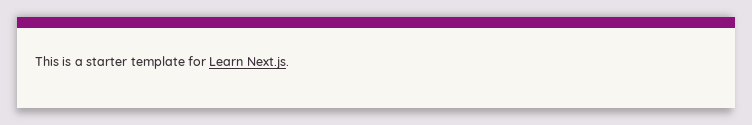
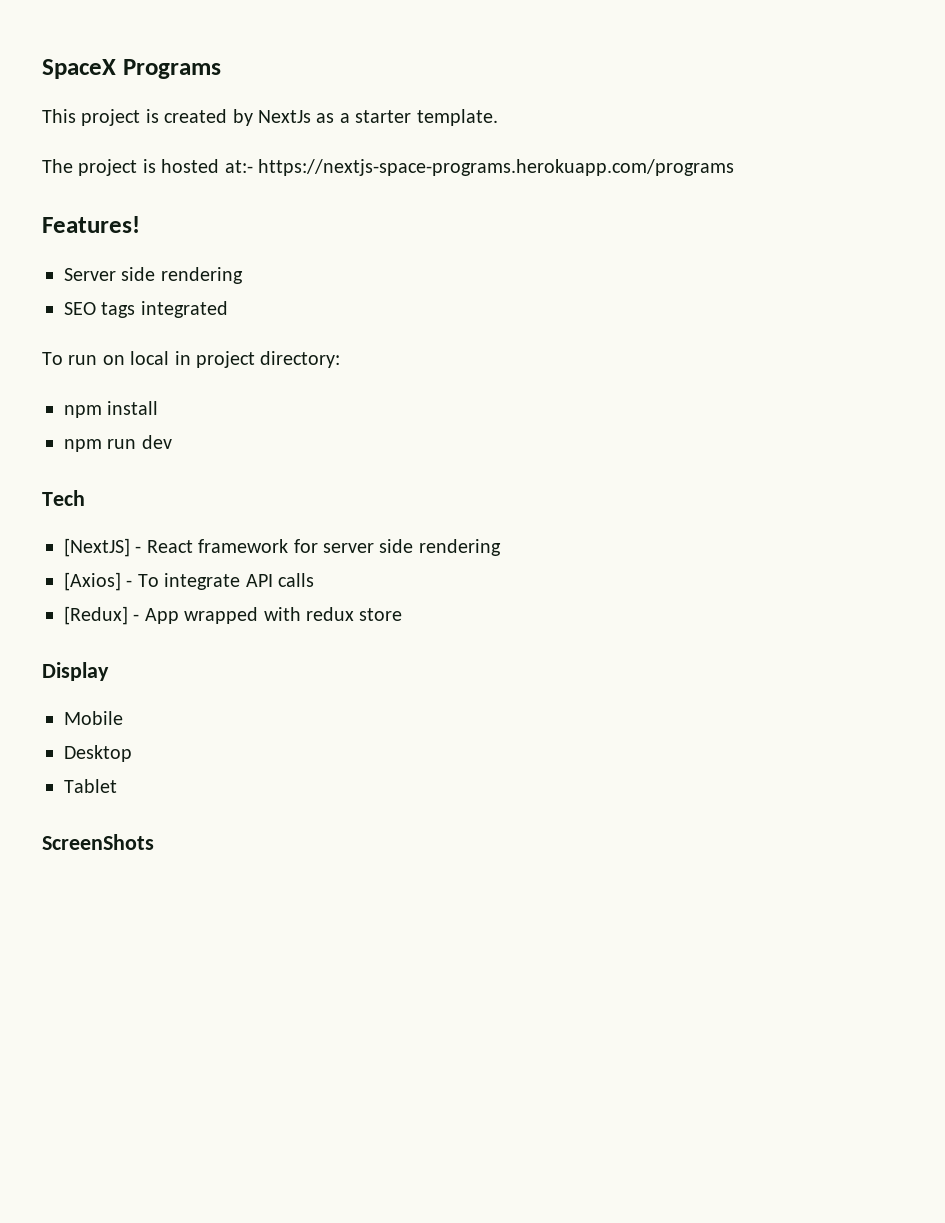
[35,56,289,69] This is a starter template for Learn Next.js. -> [42,59,221,79] [42,109,498,126] [42,159,734,176] [42,216,140,233] [64,267,243,284] [64,301,228,318] [42,351,341,368] [64,401,159,418] [64,435,172,452] [42,490,85,506] [64,538,501,557] [64,572,314,591] [64,606,403,625] [42,662,109,681] [64,711,123,725] [64,745,132,762] [64,779,117,793] [42,834,154,850] SpaceX Programs // This project is created by NextJs as a starter template. // The project is hosted at:- https://nextjs-space-programs.herokuapp.com/programs // Features! // Server side rendering // SEO tags integrated // To run on local in project directory: // npm install // npm run dev // Tech // [NextJS] - React framework for server side rendering // [Axios] - To integrate API calls // [Redux] - App wrapped with redux store // Display // Mobile // Desktop // Tablet // ScreenShots

